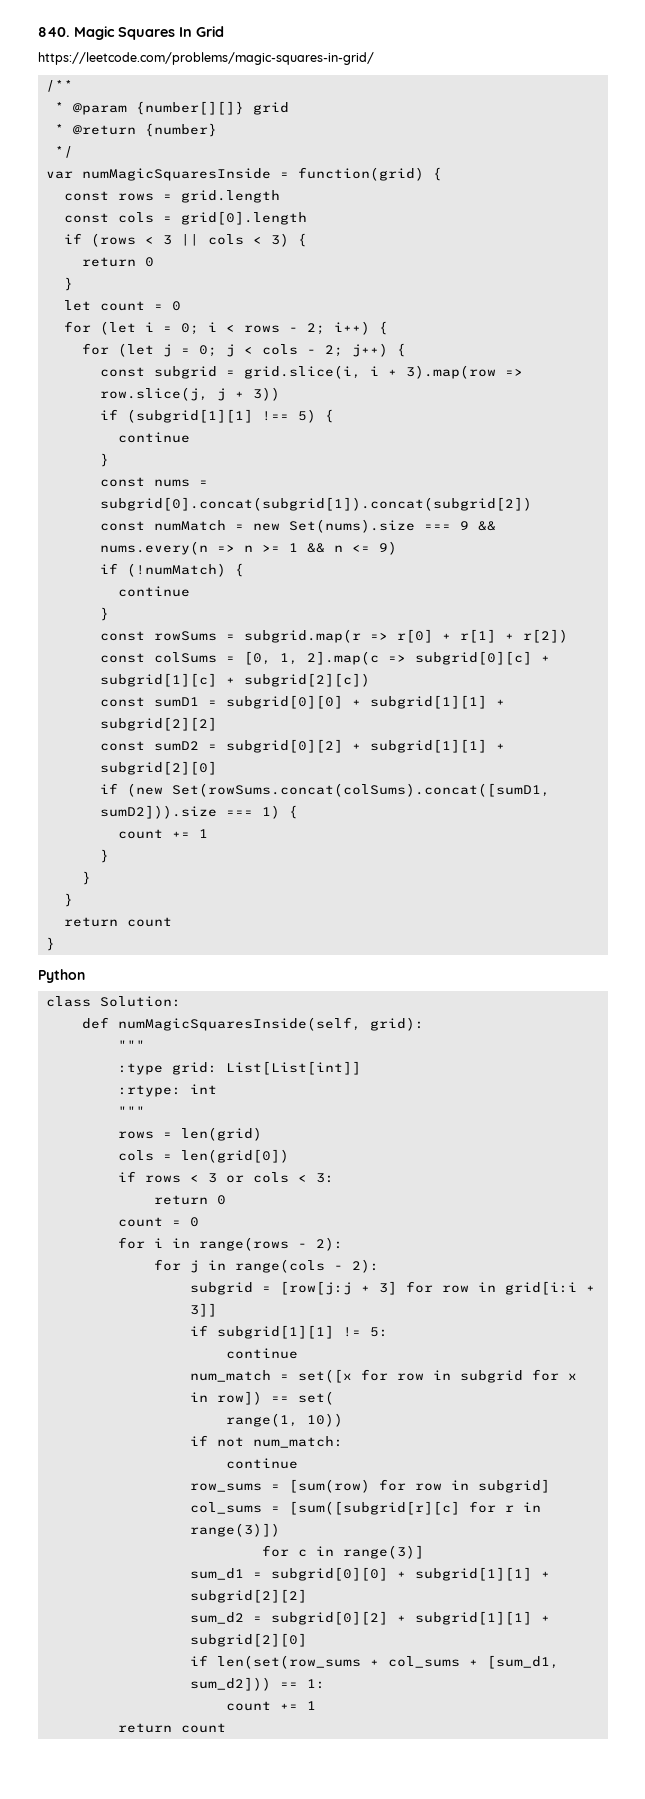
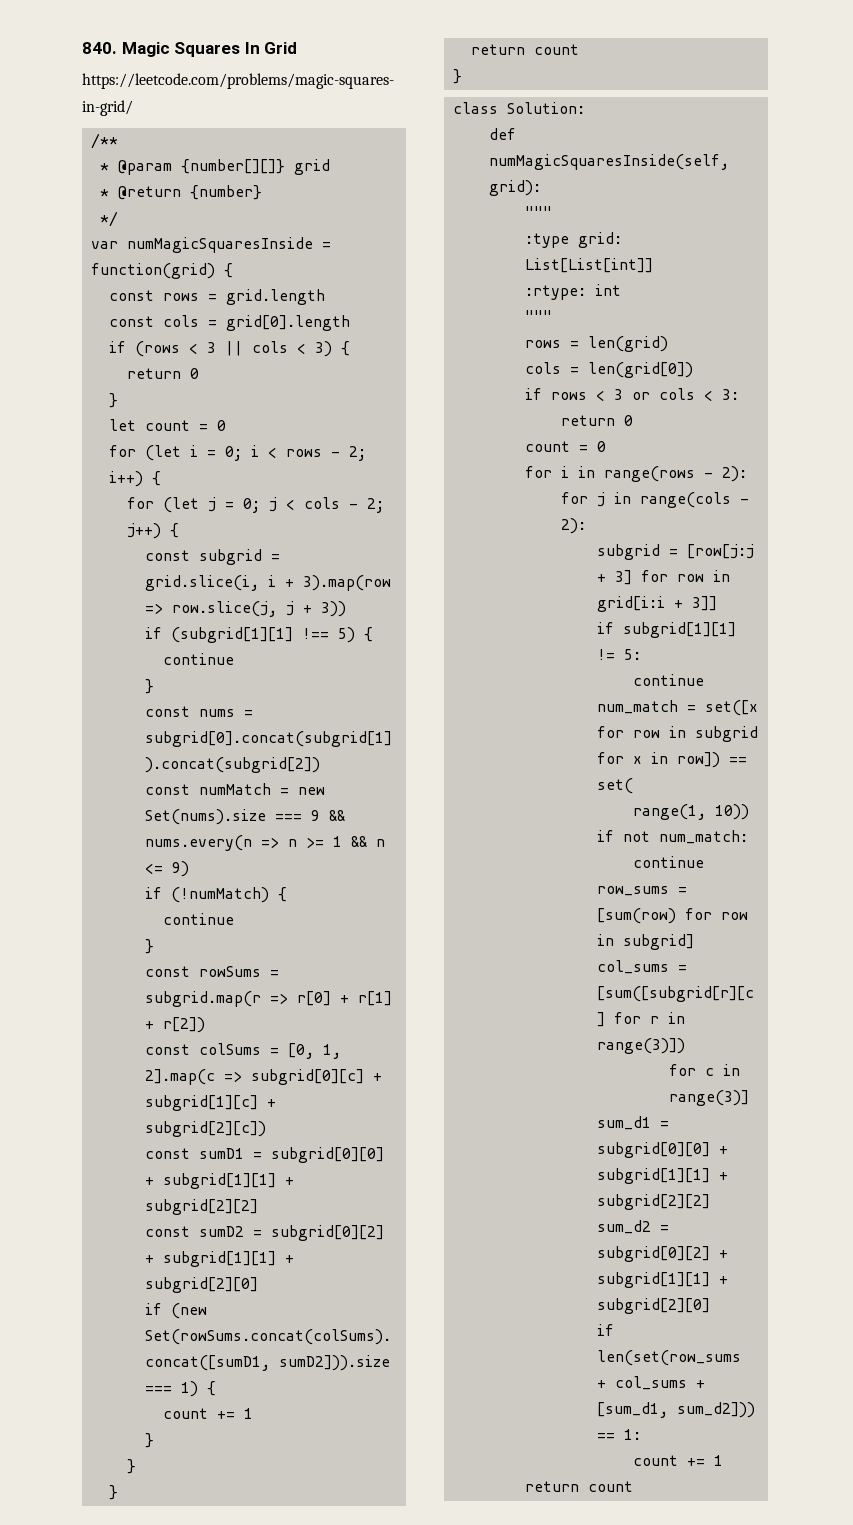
[38,969,85,983] // Python -> (463, 76) none

